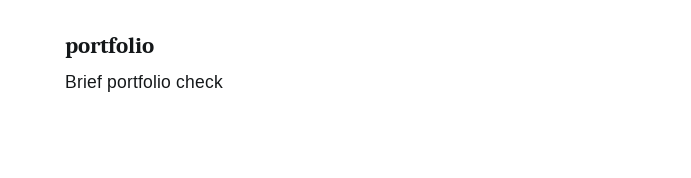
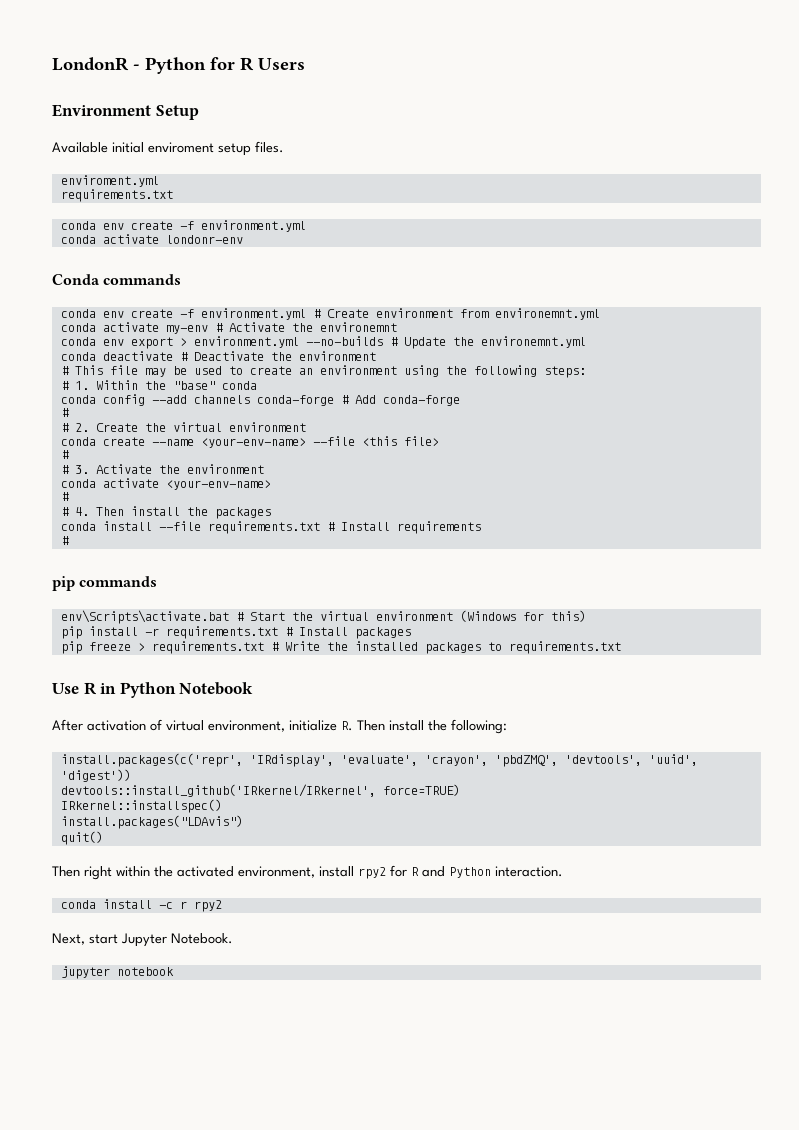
[65,37,154,58] [65,75,223,92] portfolio // Brief portfolio check -> [52,57,305,74] [52,104,199,120] [52,141,284,156] [60,175,159,187] [60,189,173,202] [60,220,306,232] [60,234,243,244] [52,274,182,285] [60,308,600,320] [60,322,397,334] [60,336,586,349] [60,351,376,361] [60,365,586,378] [60,380,257,390] [60,394,460,406] [60,408,69,417] [60,422,306,432] [60,436,439,448] [60,450,69,459] [60,464,264,474] [60,478,271,490] [60,492,69,501] [60,506,271,519] [60,521,481,534] [60,536,69,545] [52,576,158,591] [60,610,586,624] [60,626,411,639] [60,641,621,654] [52,682,254,698] [52,719,507,734] [60,753,698,767] [60,769,131,782] [60,784,460,797] [60,799,222,813] [60,815,243,829] [60,831,103,845] [52,865,563,880] [60,899,222,912] [52,933,233,947] [60,966,174,979] LondonR - Python for R Users // Environment Setup // Available initial enviroment setup files. // enviroment.yml // requirements.txt // conda env create -f environment.yml // conda activate londonr-env // Conda commands // conda env create -f environment.yml # Create environment from environemnt.yml // conda activate my-env # Activate the environemnt // conda env export > environment.yml --no-builds # Update the environemnt.yml // conda deactivate # Deactivate the environment // # This file may be used to create an environment using the following steps: // # 1. Within the "base" conda // conda config --add channels conda-forge # Add conda-forge // # // # 2. Create the virtual environment // conda create --name <your-env-name> --file <this file> // # // # 3. Activate the environment // conda activate <your-env-name> // # // # 4. Then install the packages // conda install --file requirements.txt # Install requirements // # // pip commands // env\Scripts\activate.bat # Start the virtual environment (Windows for this) // pip install -r requirements.txt # Install packages // pip freeze > requirements.txt # Write the installed packages to requirements.txt // Use R in Python Notebook // After activation of virtual environment, initialize R. Then install the following: // install.packages(c('repr', 'IRdisplay', 'evaluate', 'crayon', 'pbdZMQ', 'devtools', 'uuid', 'digest')) // devtools::install_github('IRkernel/IRkernel', force=TRUE) // IRkernel::installspec() // install.packages("LDAvis") // quit() // Then right within the activated environment, install rpy2 for R and Python interaction. // conda install -c r rpy2 // Next, start Jupyter Notebook. // jupyter notebook

